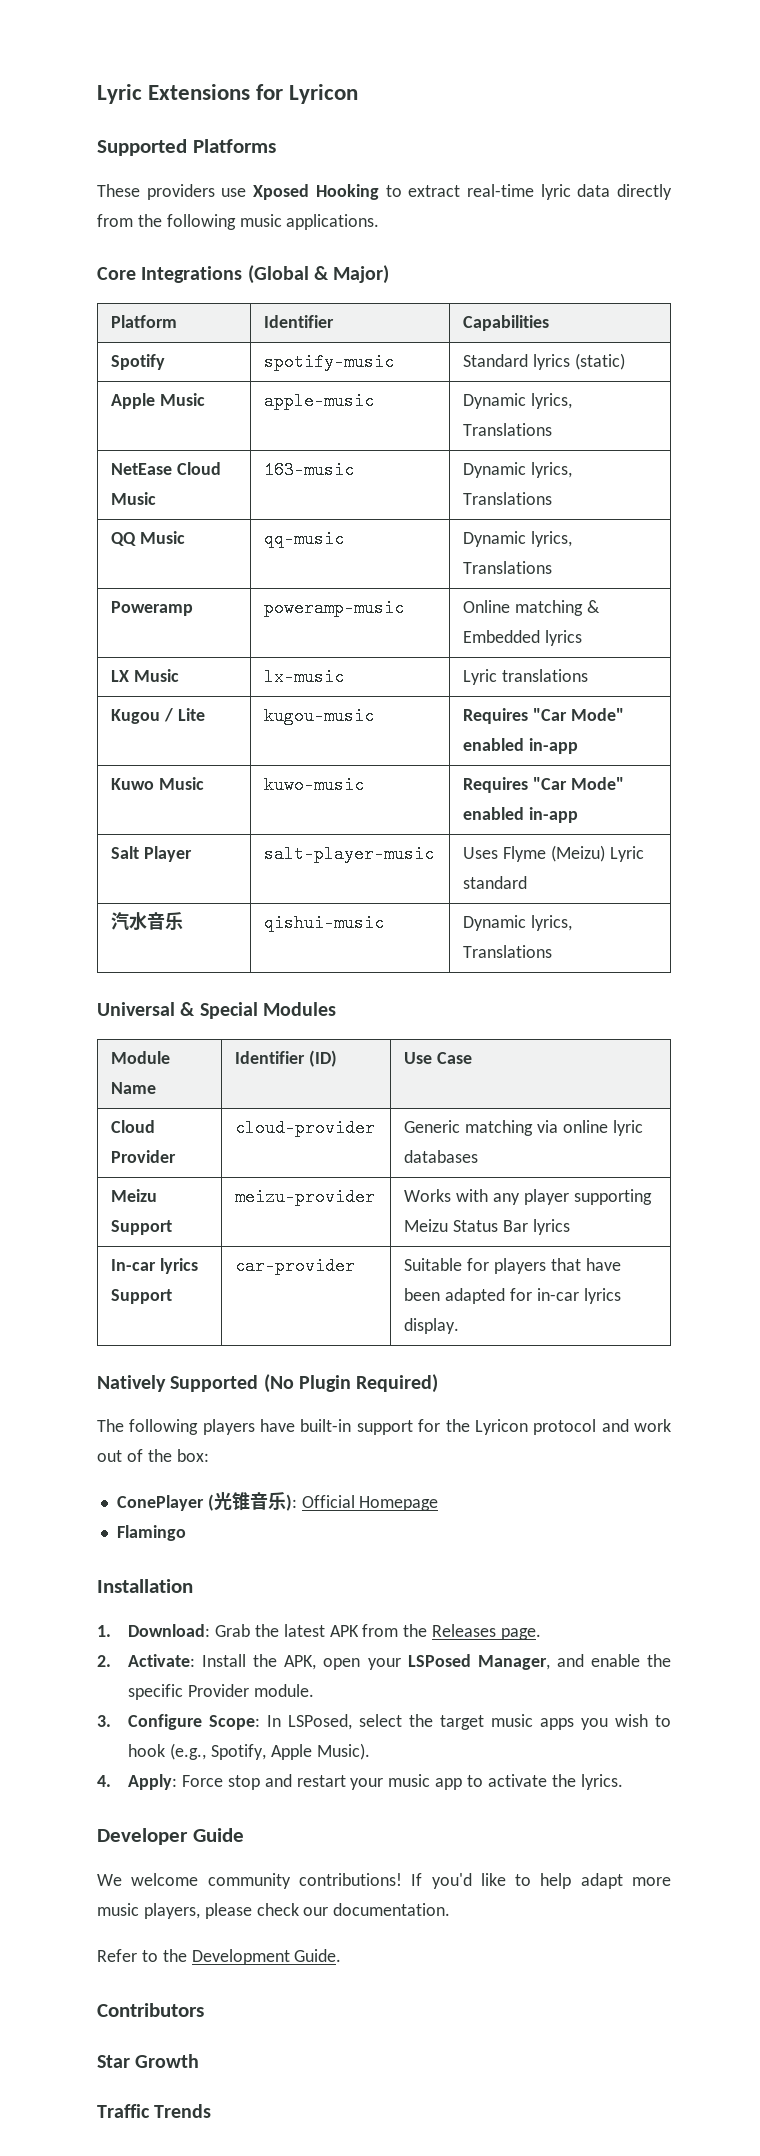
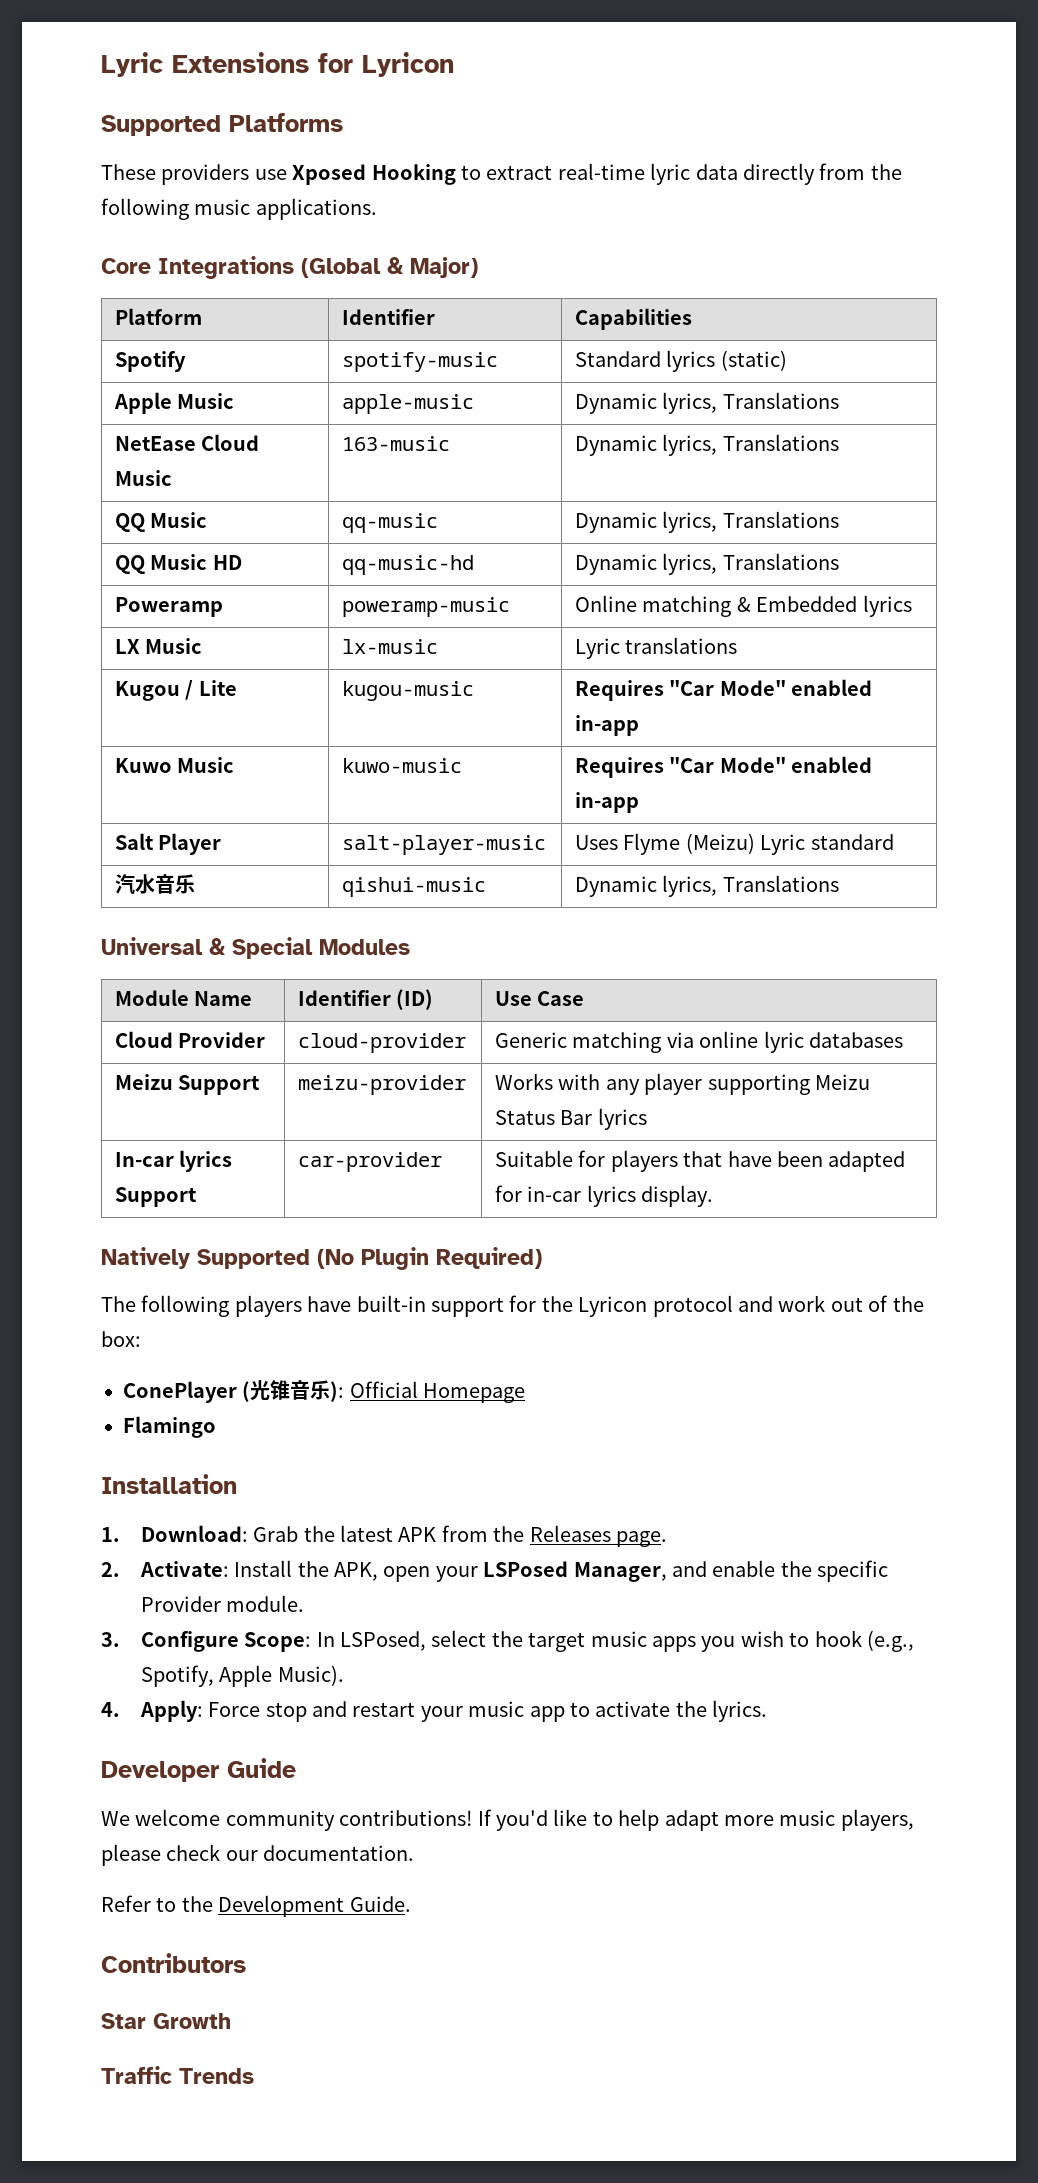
(553, 567) none -> [115,554,242,574] [342,555,475,575] [575,553,839,575] // QQ Music HD | qq-music-hd | Dynamic lyrics, Translations

